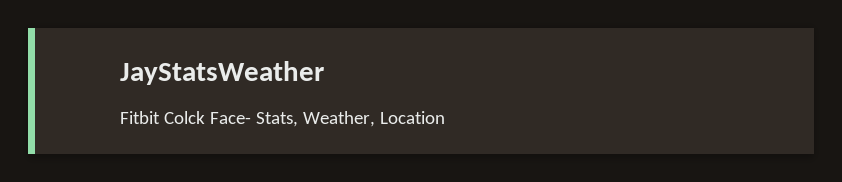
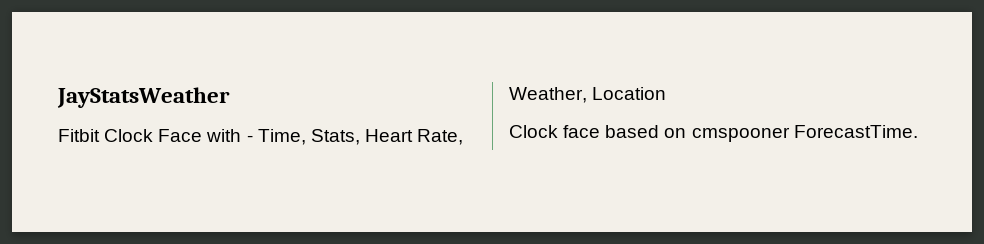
[163,111,445,127] Colck Face- Stats, Weather, Location -> [104,129,464,145] [509,87,667,103] [509,125,918,142] Clock Face with - Time, Stats, Heart Rate, Weather, Location // Clock face based on cmspooner ForecastTime.

